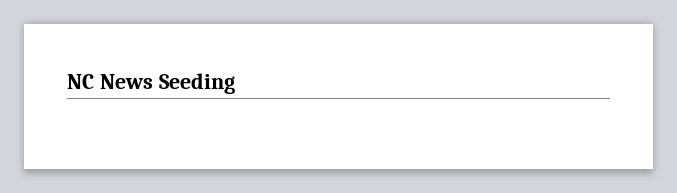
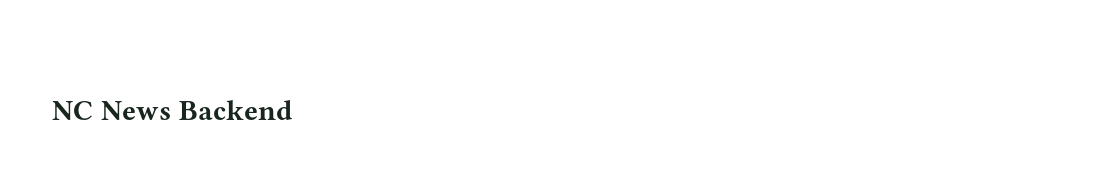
[158,73,235,94] Seeding -> [178,100,292,120] Backend

